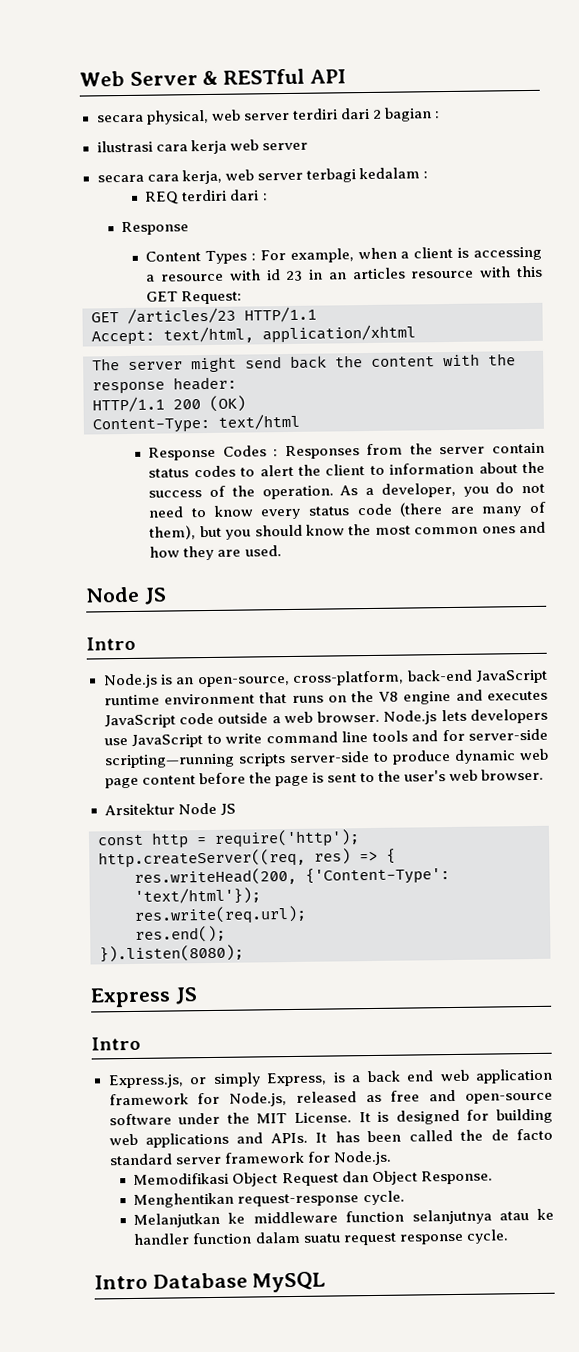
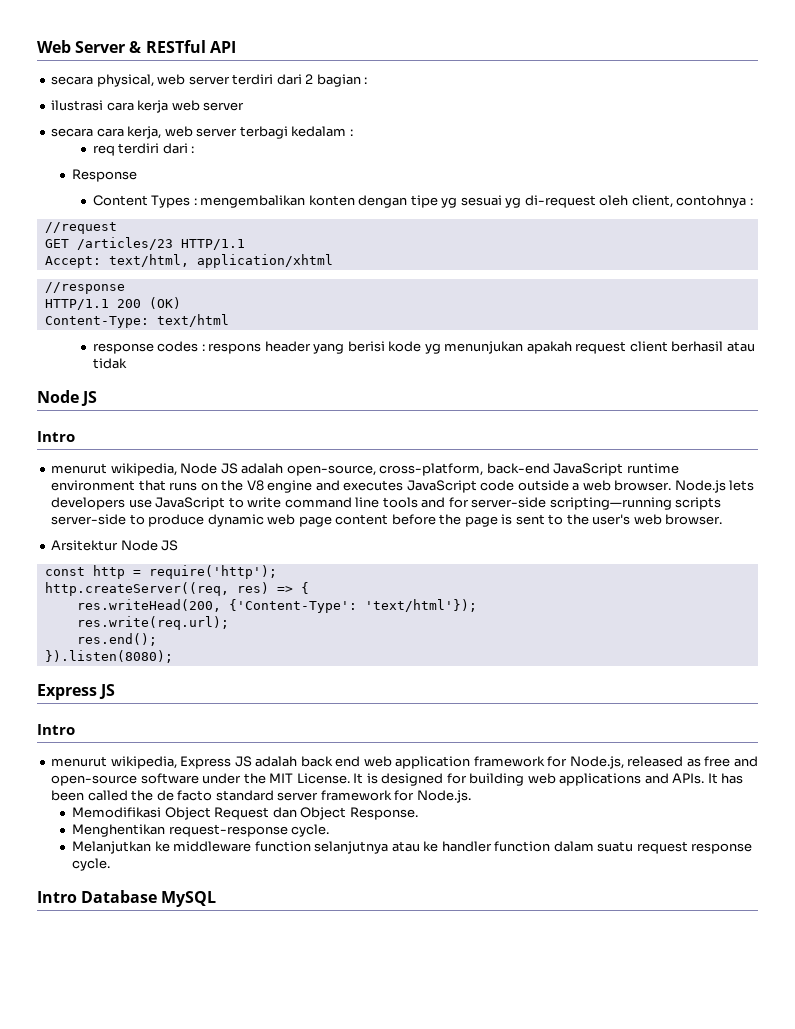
[144,191,180,205] REQ -> [92,145,115,156] req
[259,246,542,263] [146,265,543,282] [146,290,243,305] For example, when a client is accessing a resource with id 23 in an articles resource with this GET Request: -> [200,195,753,208] [44,222,117,234] mengembalikan konten dengan tipe yg sesuai yg di-request oleh client, contohnya : // //request
[92,353,516,373] [92,376,237,395] The server might send back the content with the response header: -> [44,282,125,294] //response
[148,442,545,461] [148,461,545,478] [148,482,545,500] [148,501,546,520] [149,521,546,540] [149,545,282,561] [85,586,167,605] [86,636,136,651] [102,673,195,689] Response Codes : Responses from the server contain status codes to alert the client to information about the success of the operation. As a developer, you do not need to know every status code (there are many of them), but you should know the most common ones and how they are used. // Node JS // Intro // Node.js is an -> [92,341,755,354] [92,358,127,369] [37,390,98,406] [37,431,75,442] [51,463,284,476] response codes : respons header yang berisi kode yg menunjukan apakah request client berhasil atau tidak // Node JS // Intro // menurut wikipedia, Node JS adalah
[107,1072,361,1089] Express.js, or simply Express, is a -> [51,756,298,769] menurut wikipedia, Express JS adalah

